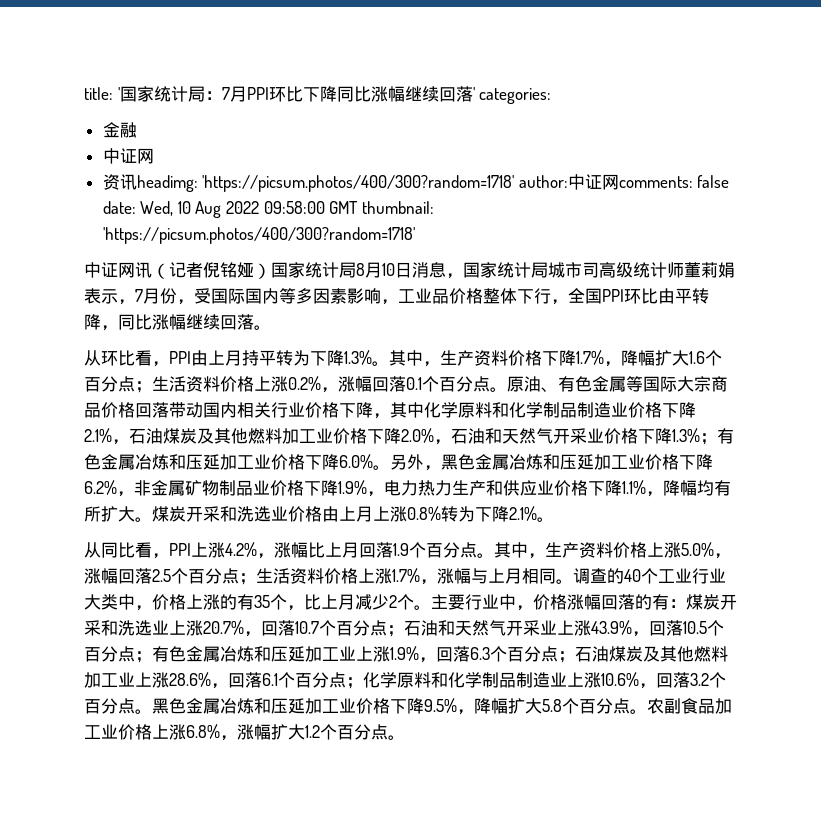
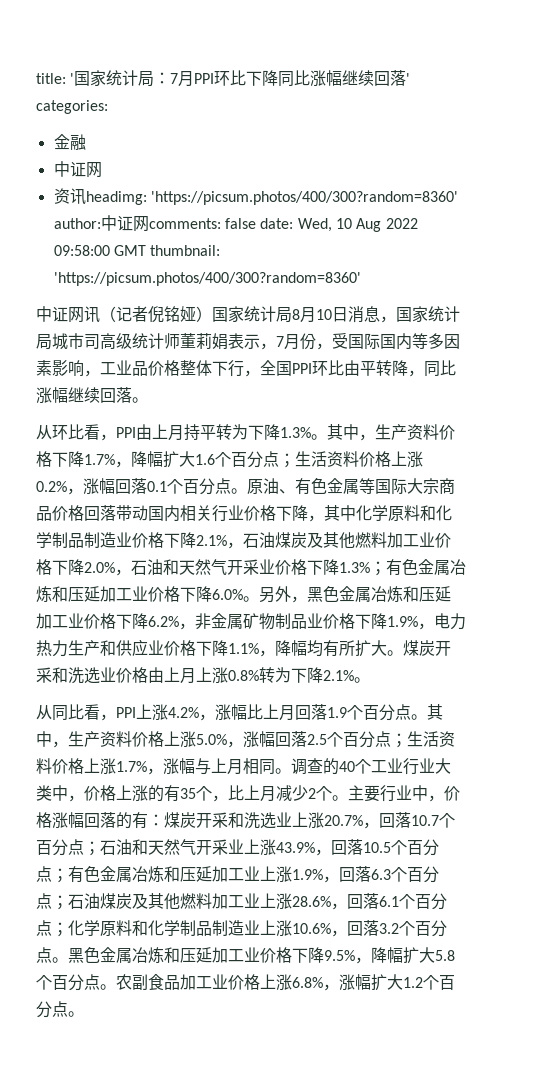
[202,175,515,192] 'https://picsum.photos/400/300?random=1718' -> [150,191,458,205] 'https://picsum.photos/400/300?random=8360'
[102,227,415,244] 'https://picsum.photos/400/300?random=1718' -> [53,272,361,286] 'https://picsum.photos/400/300?random=8360'

